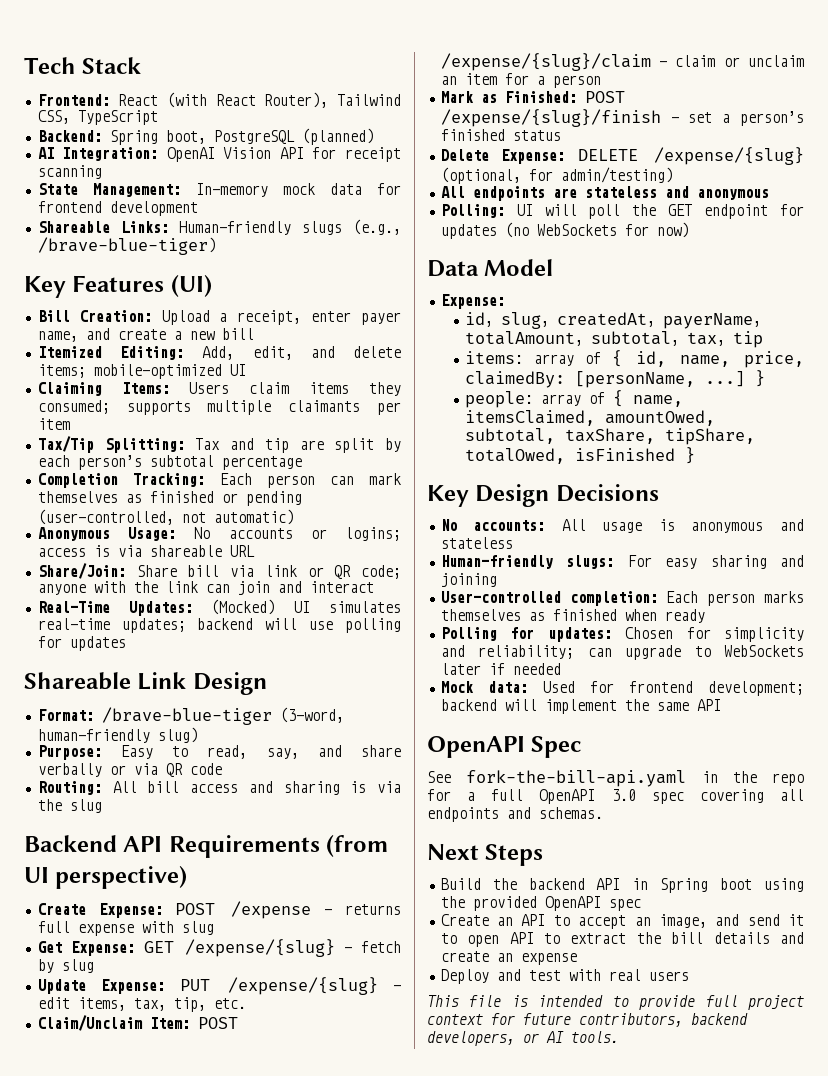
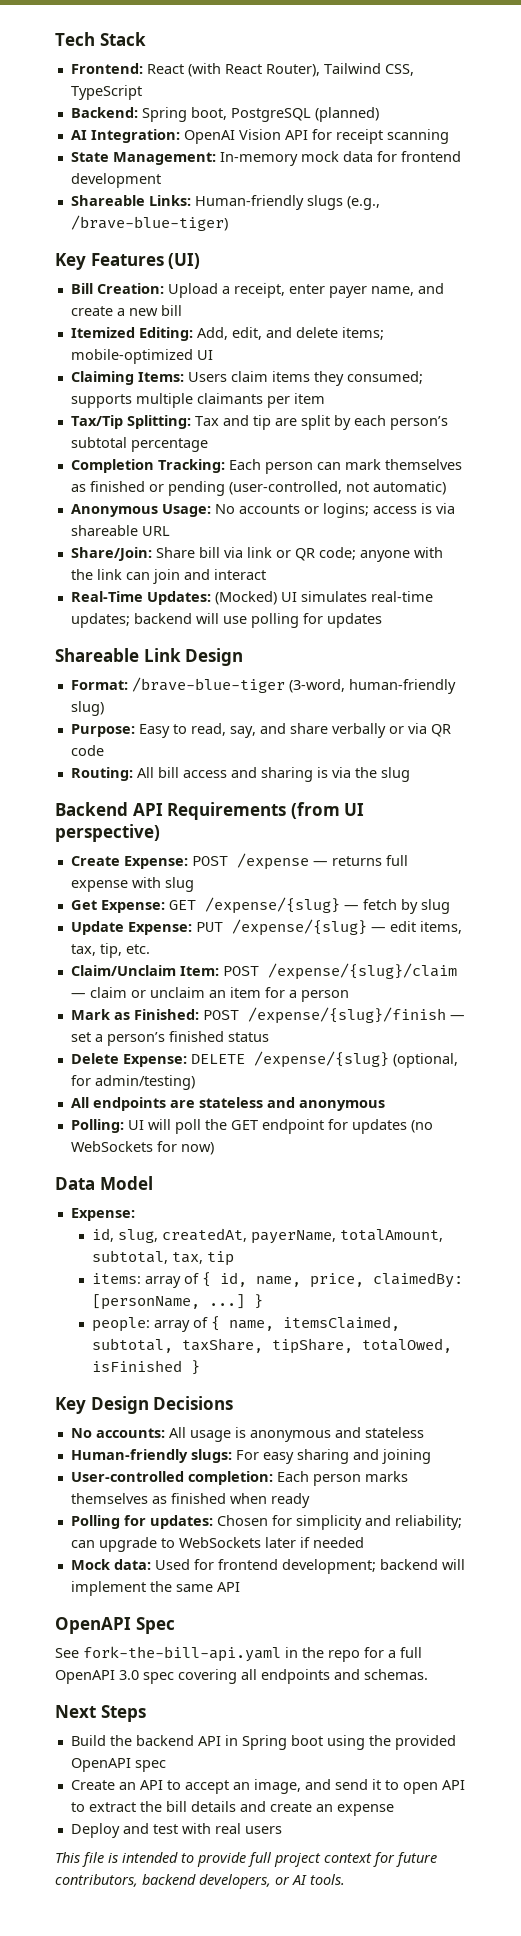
[604,410,715,426] amountOwed, -> (401, 1323) none

